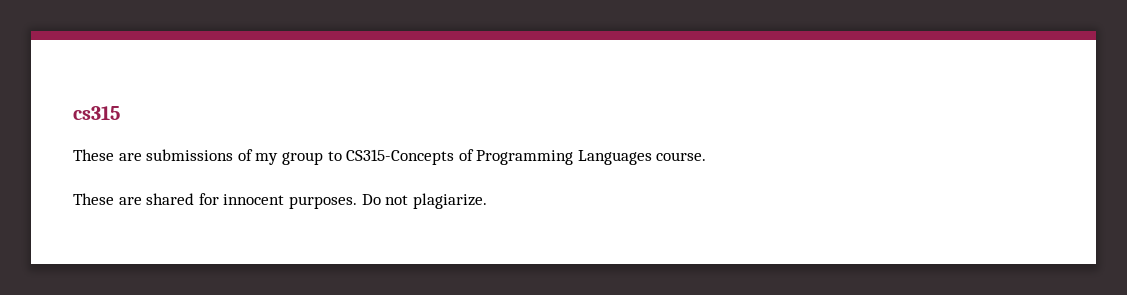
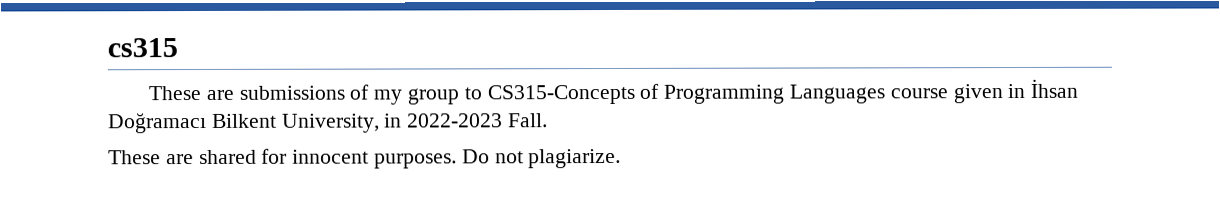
[656,152,707,161] course. -> [889,78,1079,104] [108,112,549,134] course given in İhsan Doğramacı Bilkent University, in 2022-2023 Fall.

